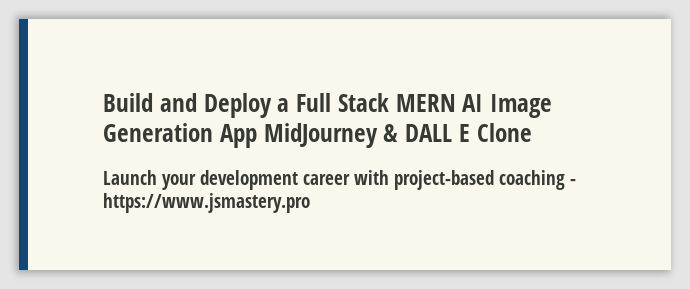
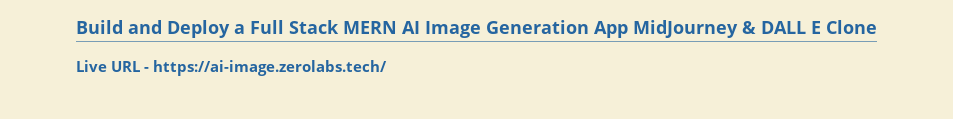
[103,170,576,190] [103,193,310,213] Launch your development career with project-based coaching - https://www.jsmastery.pro -> [76,60,388,76] Live URL - https://ai-image.zerolabs.tech/

